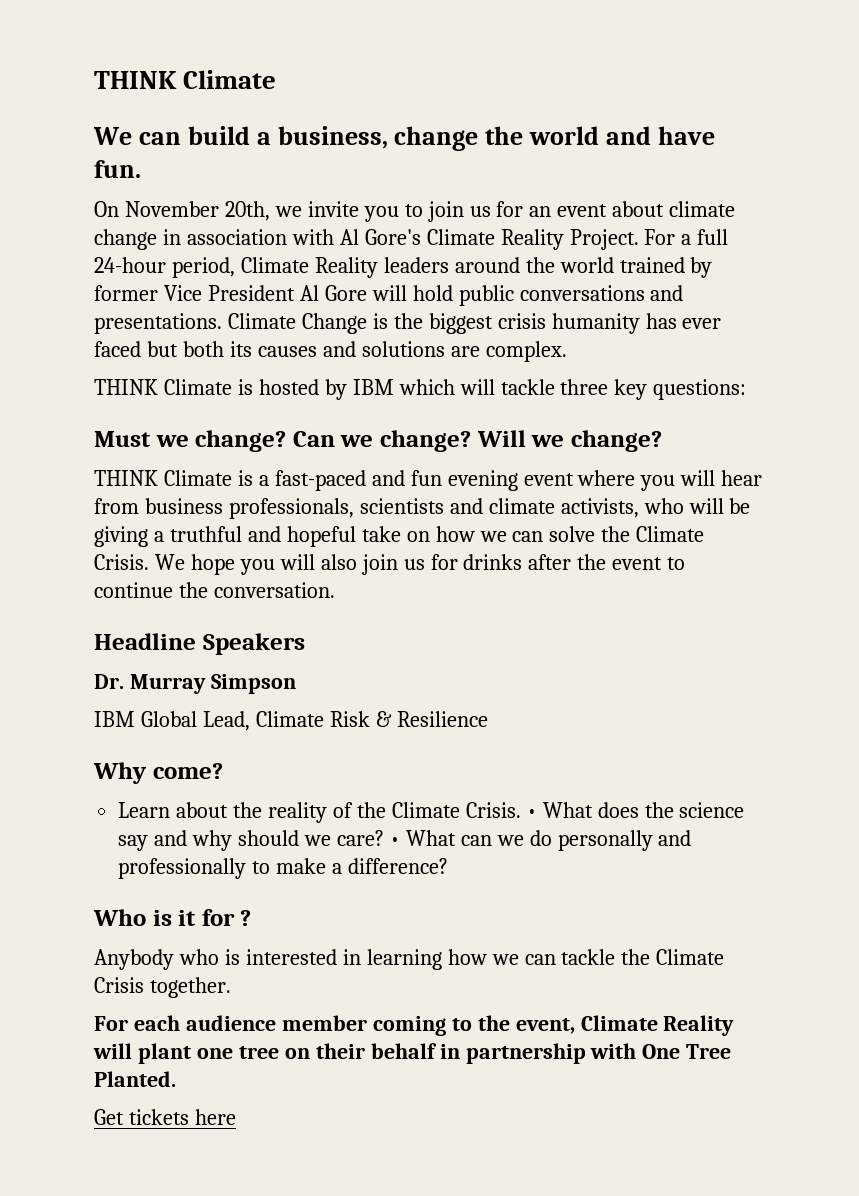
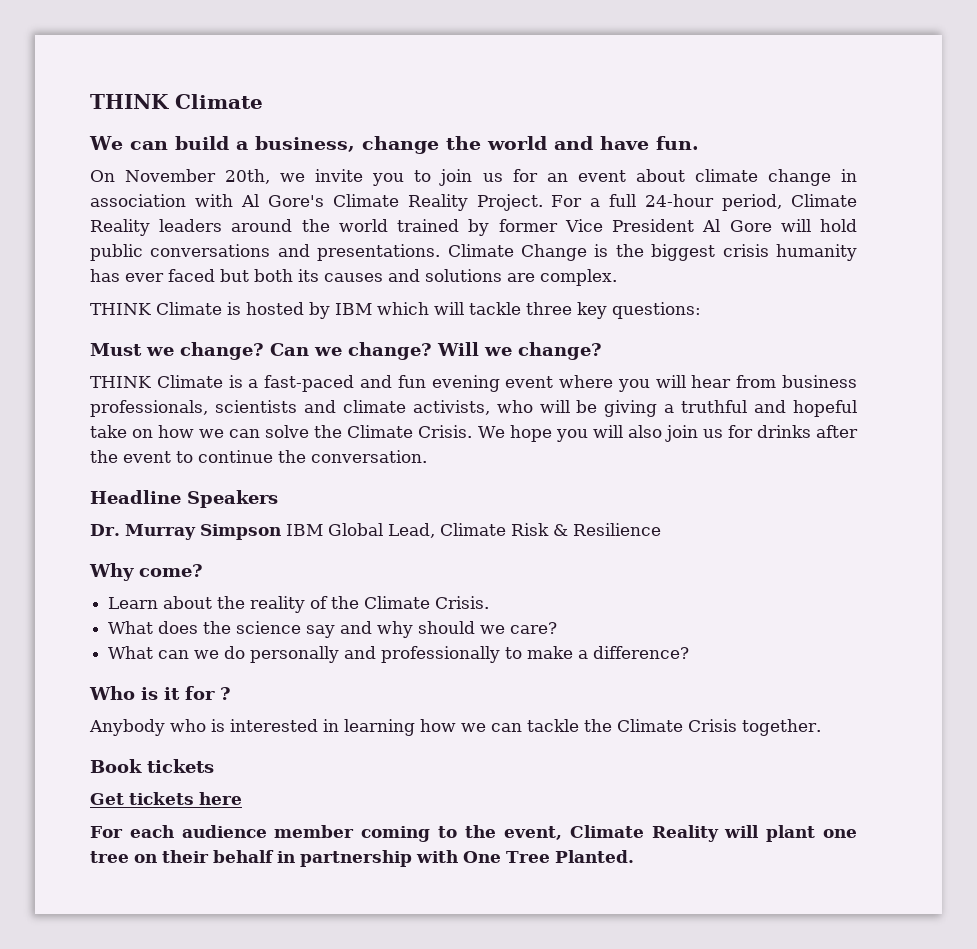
(296, 684) // -> (281, 532) none
[526,809,537,818] • -> (490, 602) //
[389,837,400,846] • -> (558, 628) //
(231, 987) none -> [90,759,214,773] [90,792,242,805] // Book tickets // Get tickets here
[94,1109,236,1125] // Get tickets here -> (634, 856) none

